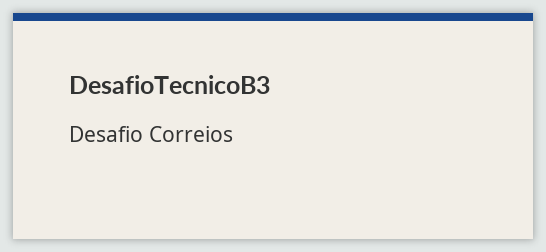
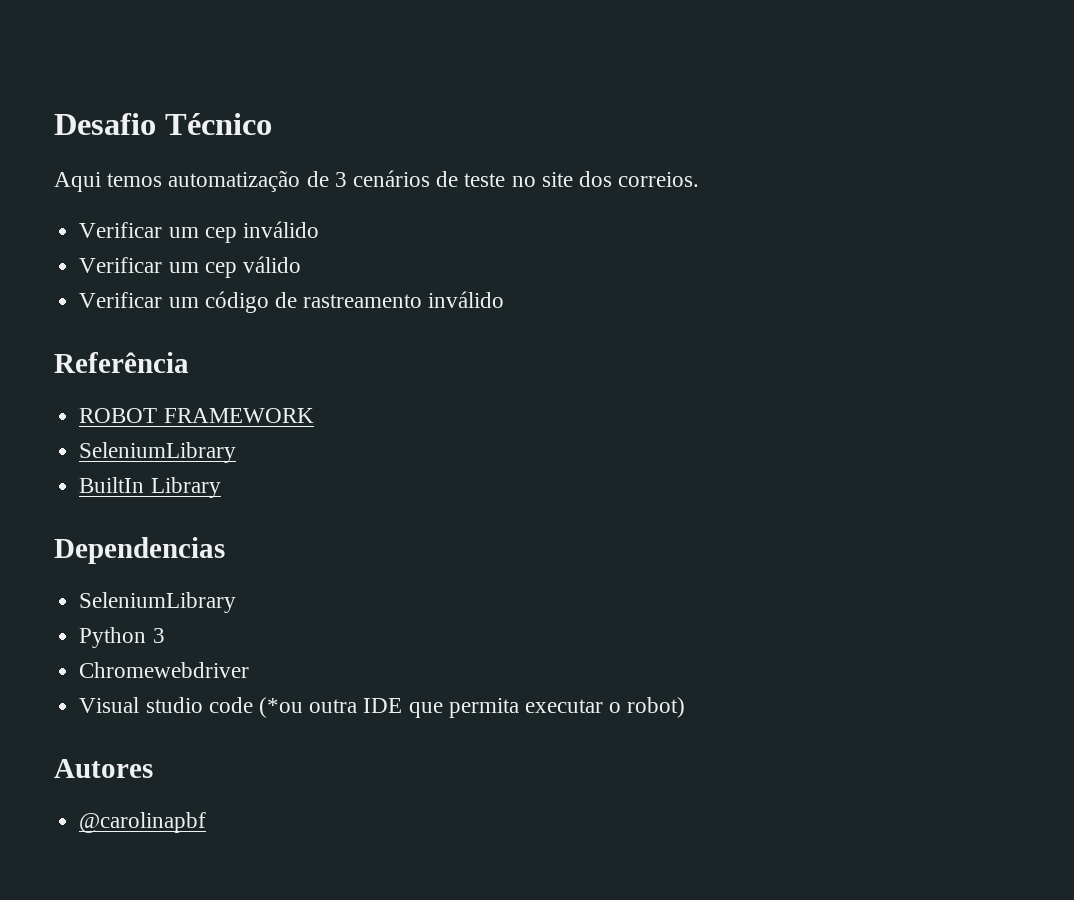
[69,75,271,94] [69,126,233,142] DesafioTecnicoB3 // Desafio Correios -> [54,113,272,135] [54,170,700,192] [79,221,319,243] [79,256,301,278] [79,291,505,313] [54,352,189,373] [79,408,314,423] [79,442,237,463] [79,477,221,498] [54,537,225,564] [79,592,237,613] [79,627,165,648] [79,662,250,678] [79,697,686,718] [54,759,153,778] [79,812,207,833] Desafio Técnico // Aqui temos automatização de 3 cenários de teste no site dos correios. // Verificar um cep inválido // Verificar um cep válido // Verificar um código de rastreamento inválido // Referência // ROBOT FRAMEWORK // SeleniumLibrary // BuiltIn Library // Dependencias // SeleniumLibrary // Python 3 // Chromewebdriver // Visual studio code (*ou outra IDE que permita executar o robot) // Autores // @carolinapbf

